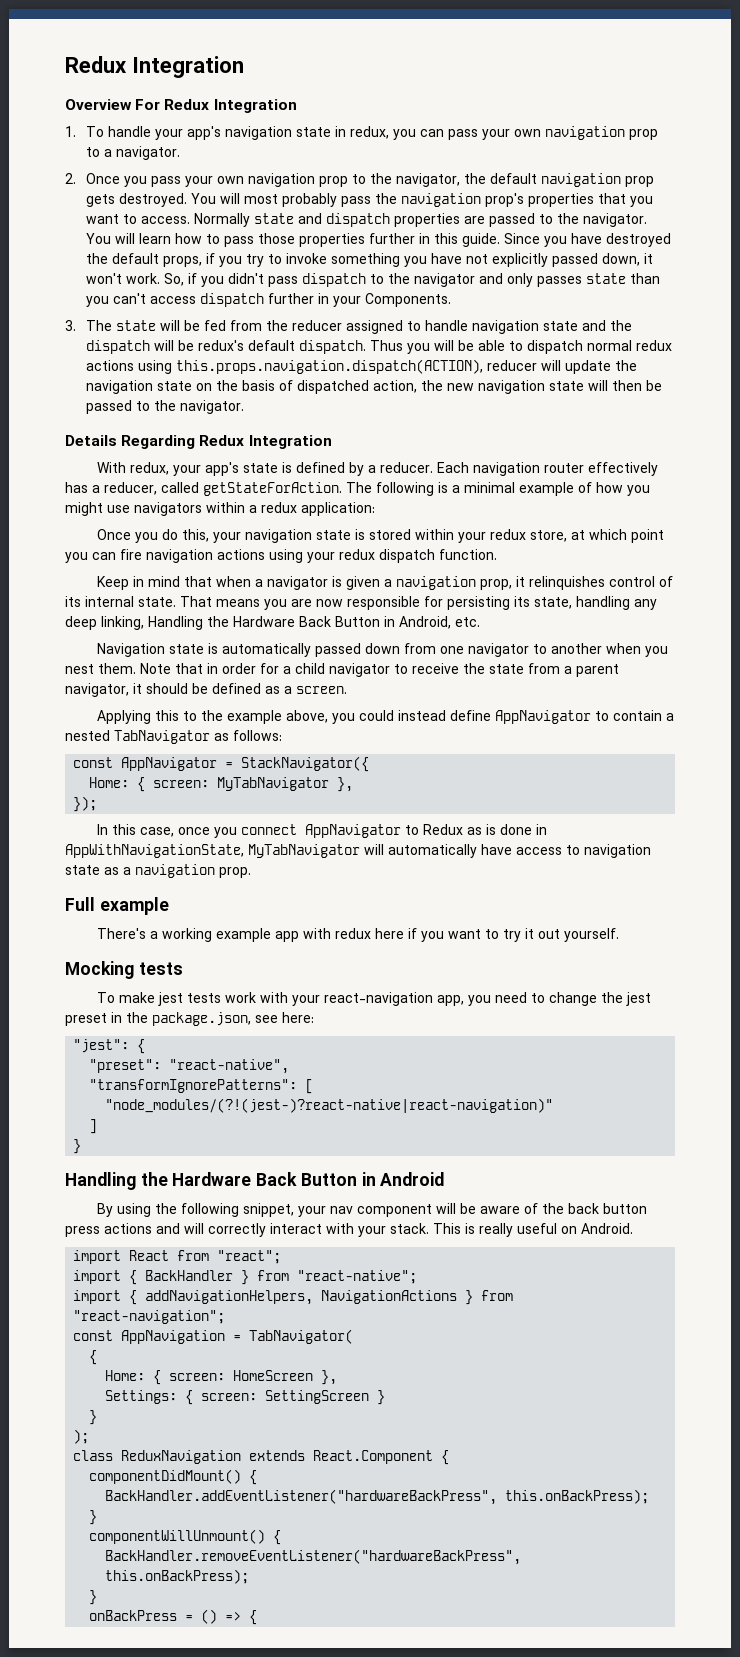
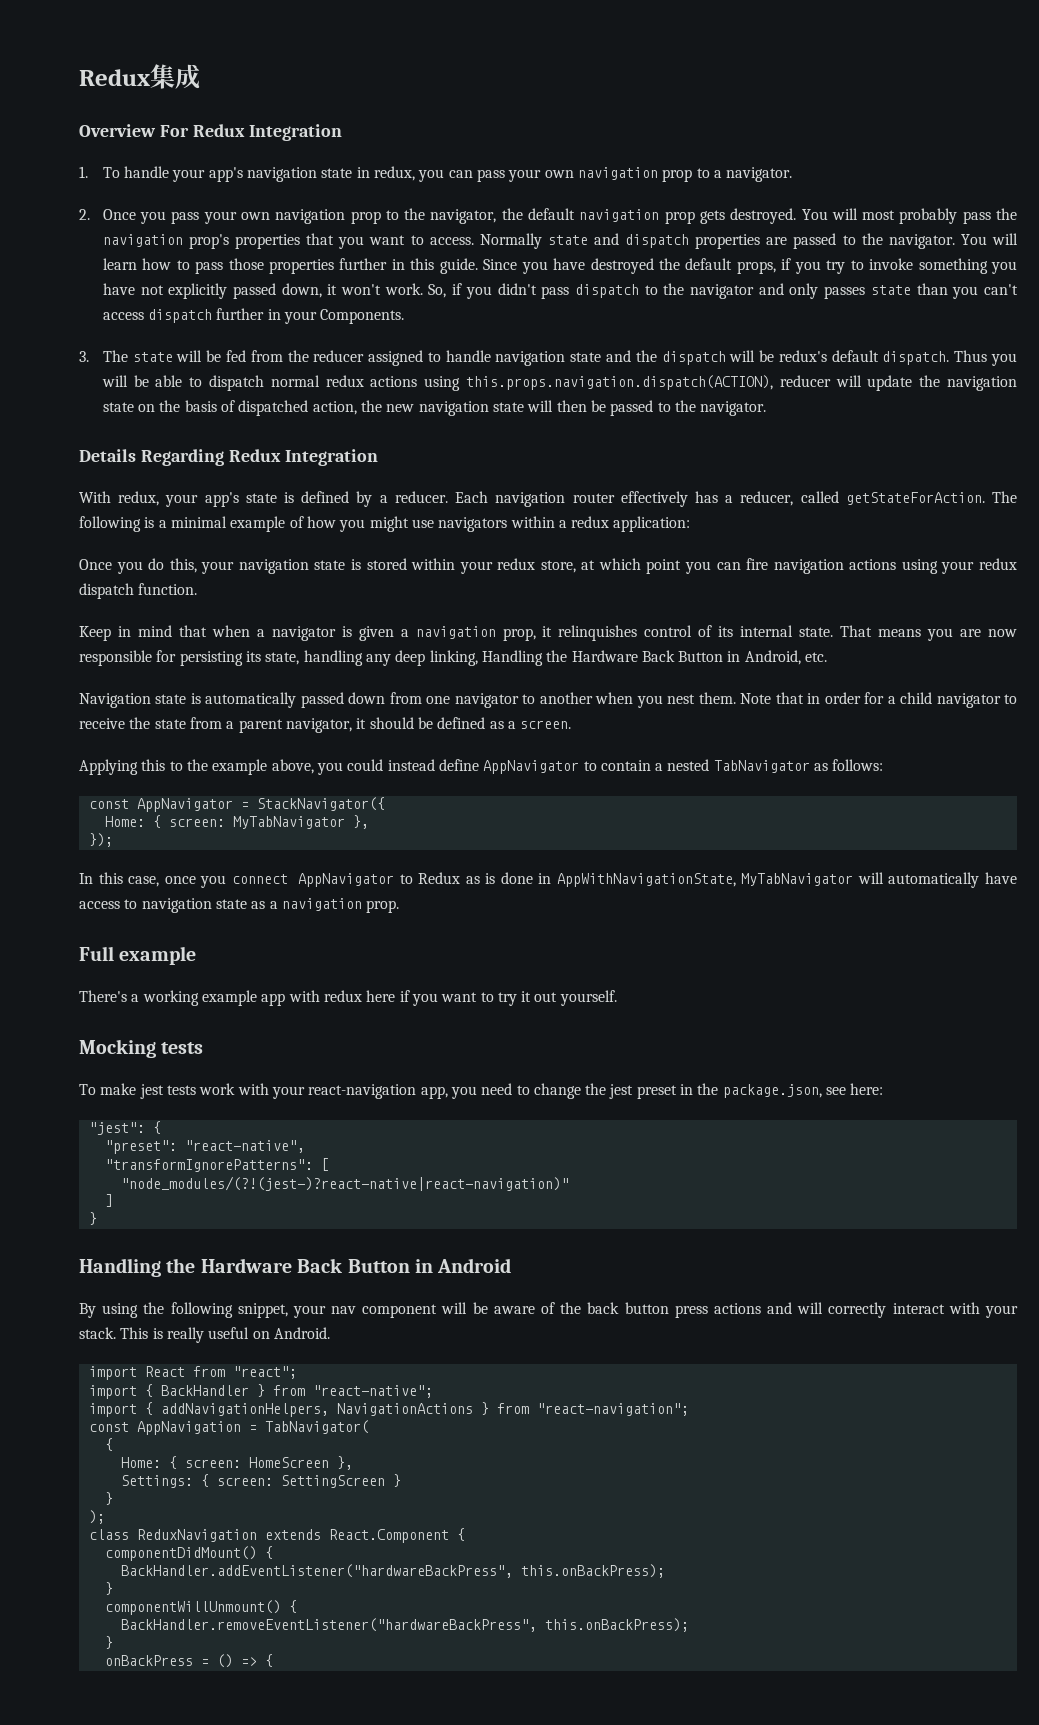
[65,56,244,78] Redux Integration -> [79,64,200,89] Redux集成

